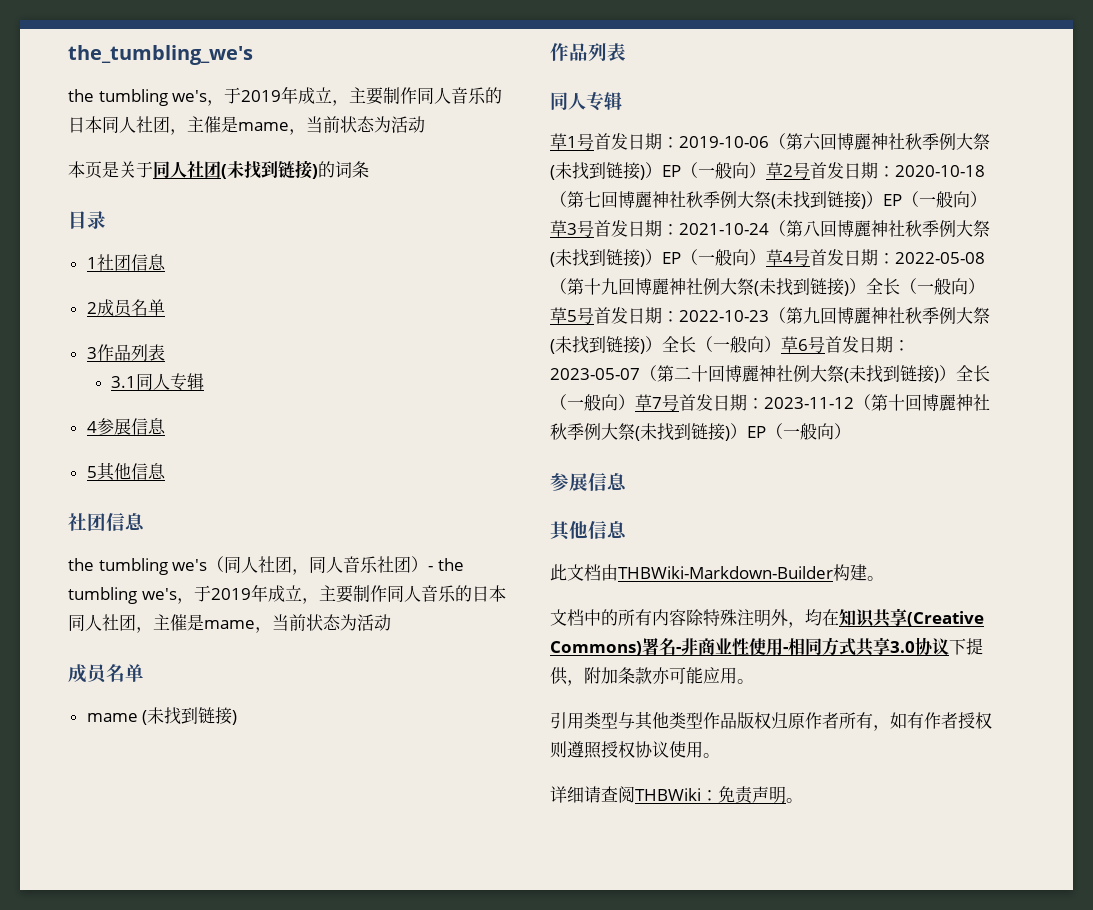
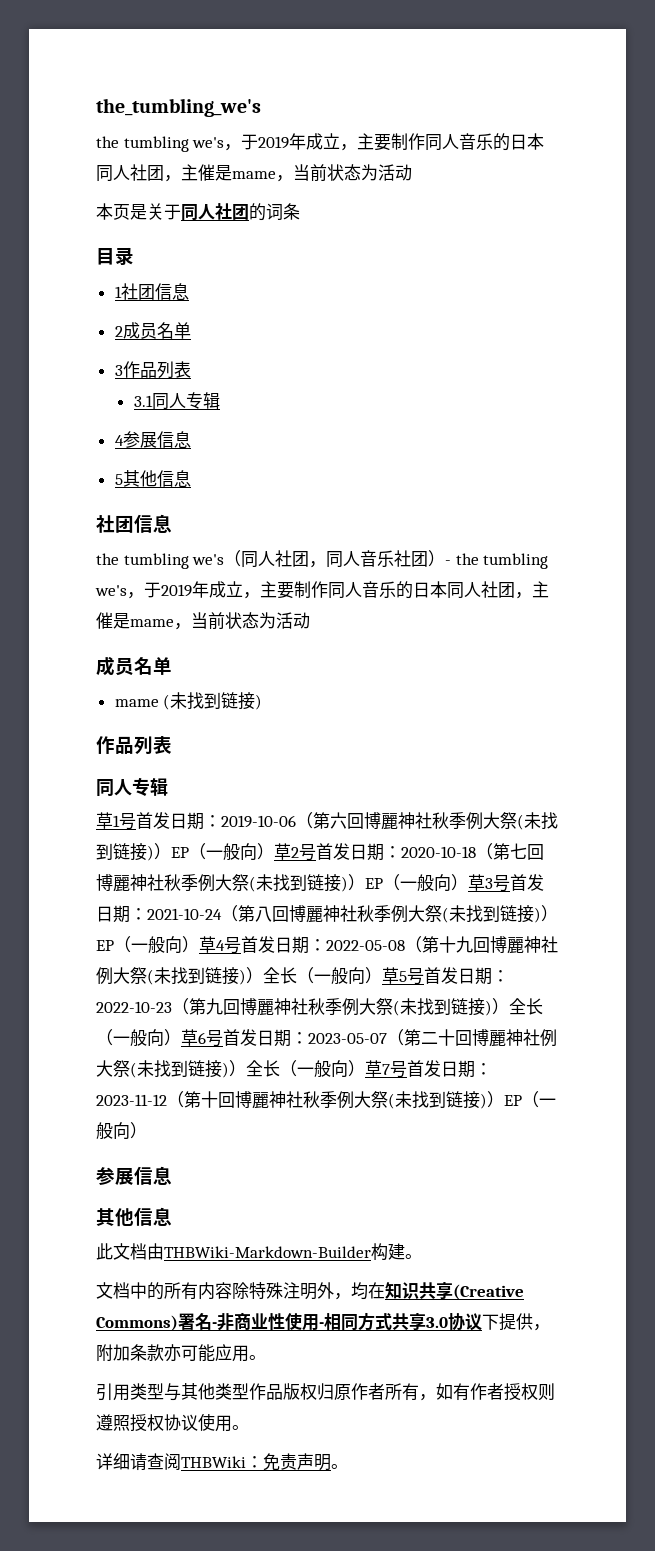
[221,160,318,179] (未找到链接) -> (249, 212) none

